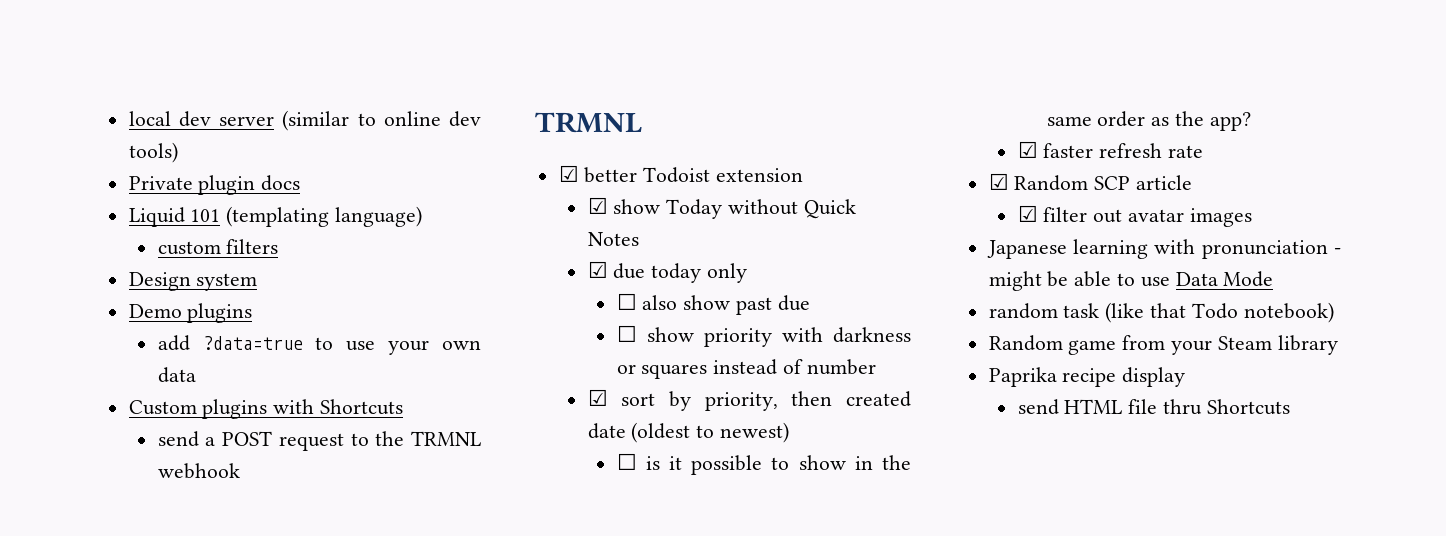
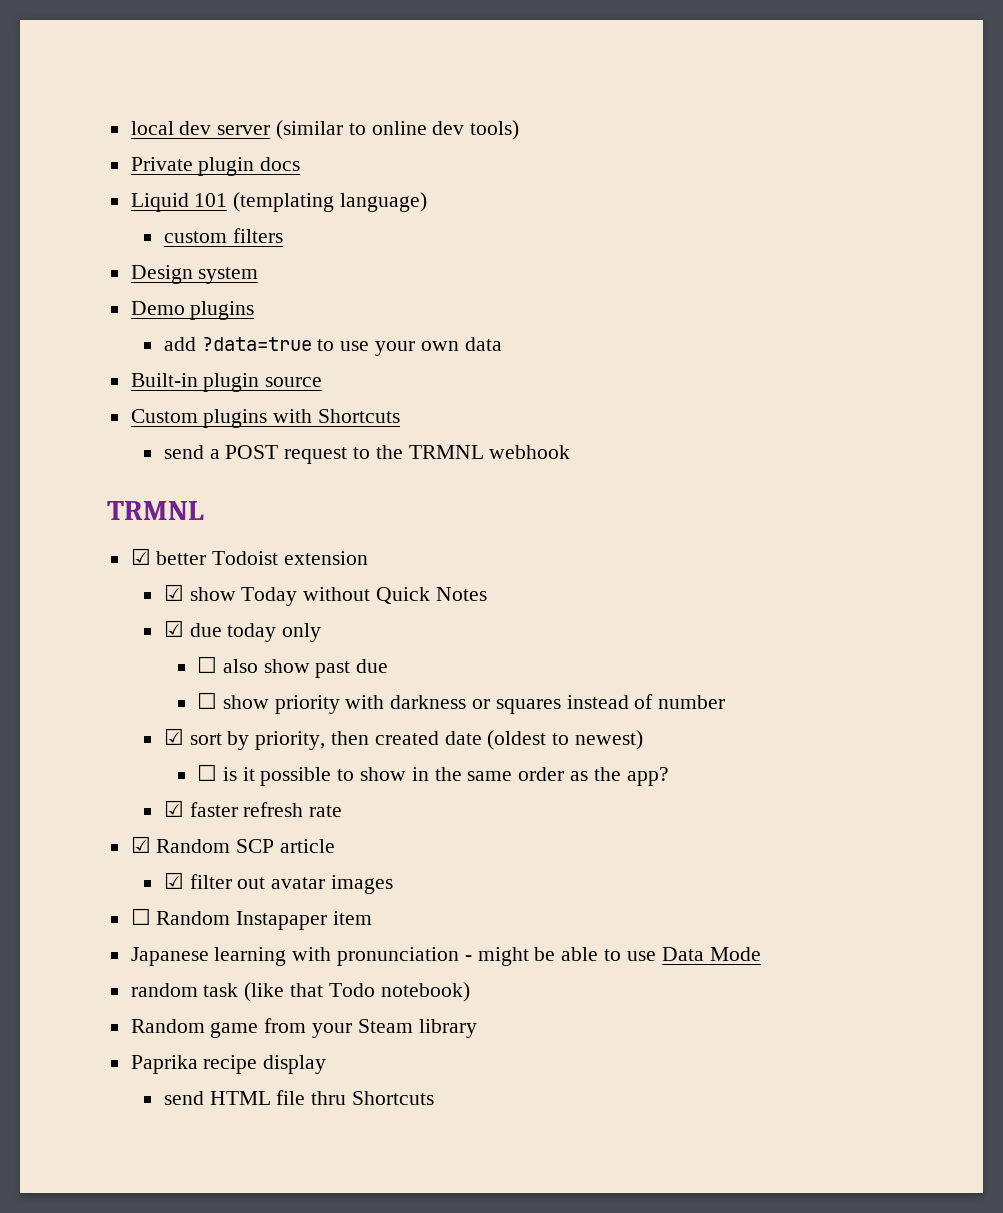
(196, 375) none -> [130,373,323,392] // Built-in plugin source
(1252, 217) none -> [130,908,373,930] // ☐ Random Instapaper item

